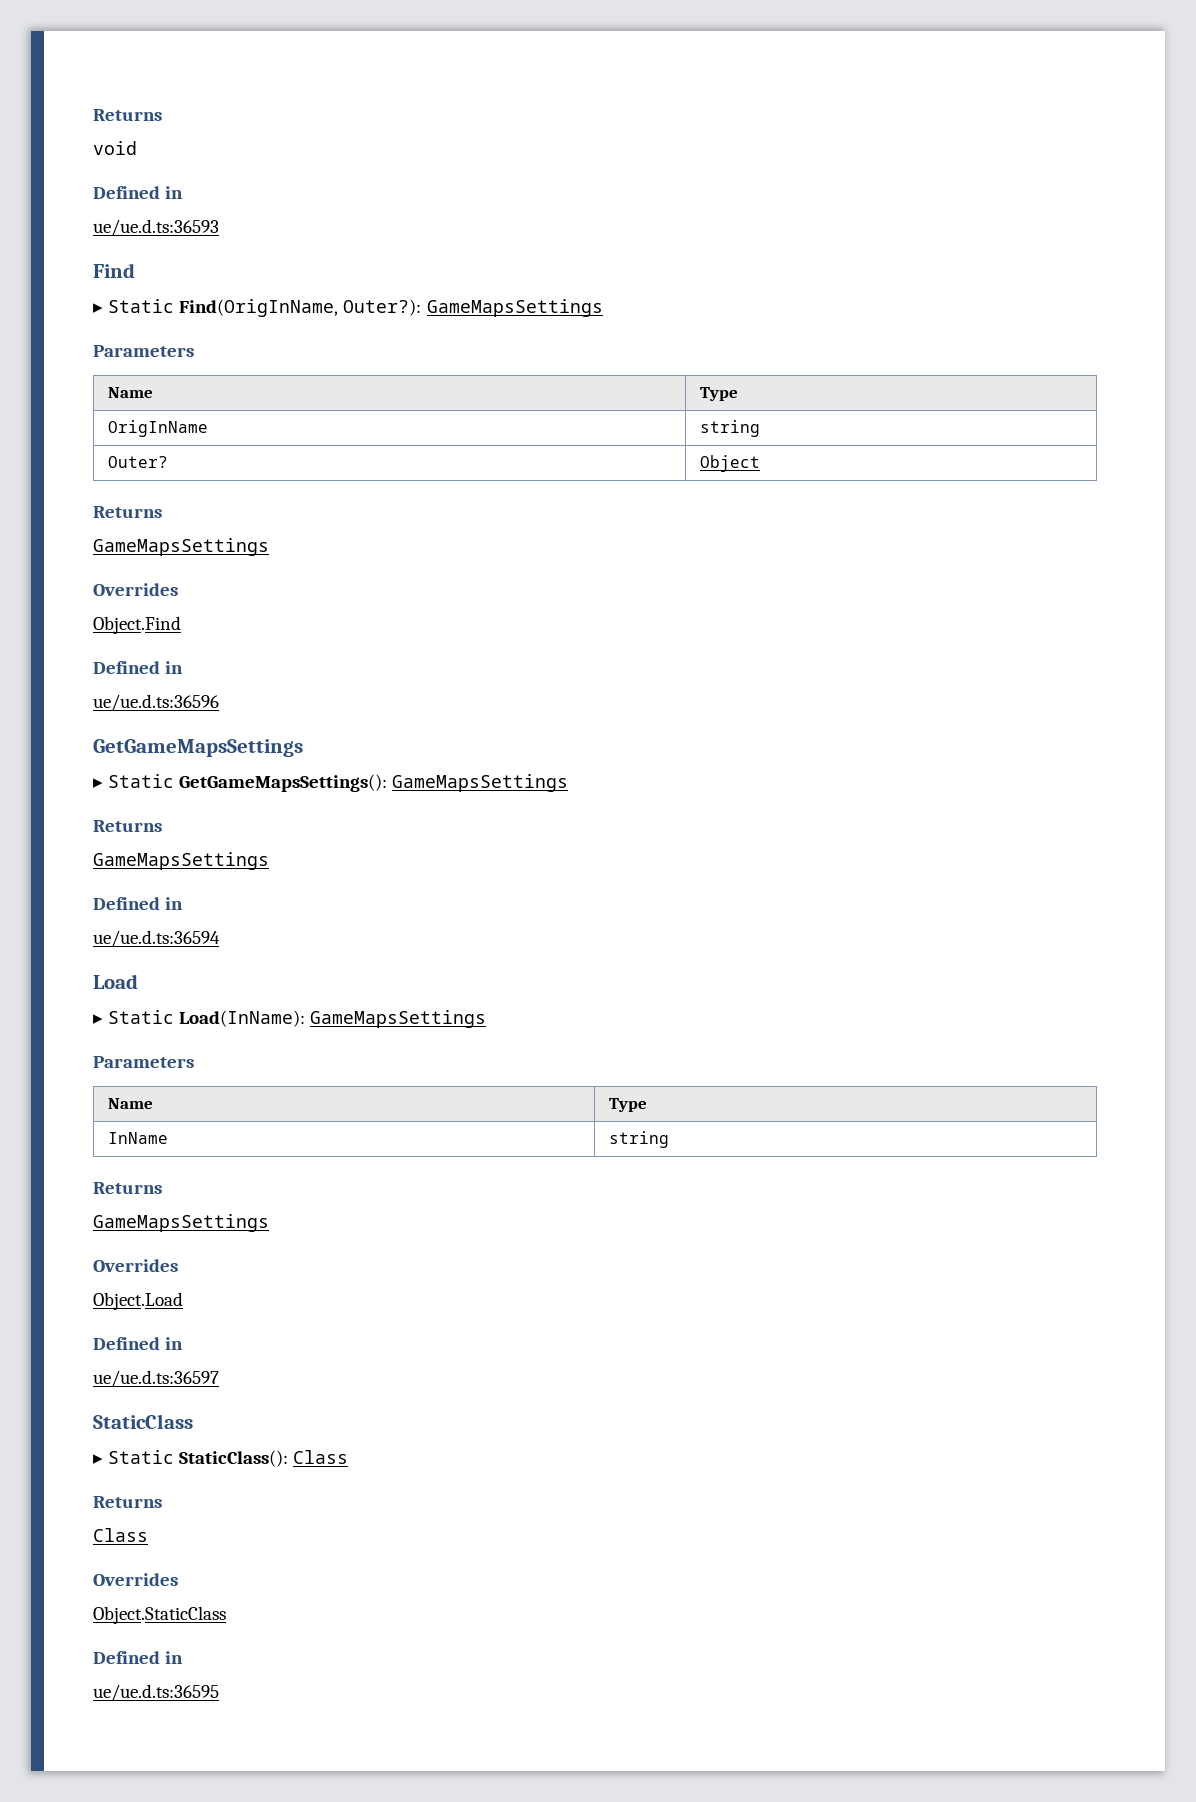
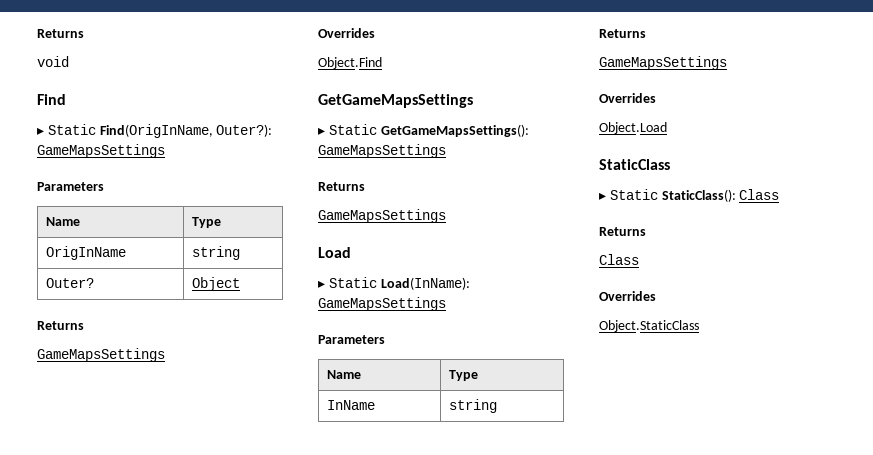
[93,186,184,199] [93,219,219,236] // Defined in // ue/ue.d.ts:36593 -> (69, 61) none
[93,661,184,674] [93,694,219,711] // Defined in // ue/ue.d.ts:36596 -> (382, 63) none
[93,897,184,910] [93,930,220,947] // Defined in // ue/ue.d.ts:36594 -> (446, 216) none
[93,1337,184,1350] [93,1370,219,1387] // Defined in // ue/ue.d.ts:36597 -> (667, 128) none
[93,1651,184,1664] [93,1684,219,1701] // Defined in // ue/ue.d.ts:36595 -> (699, 326) none

